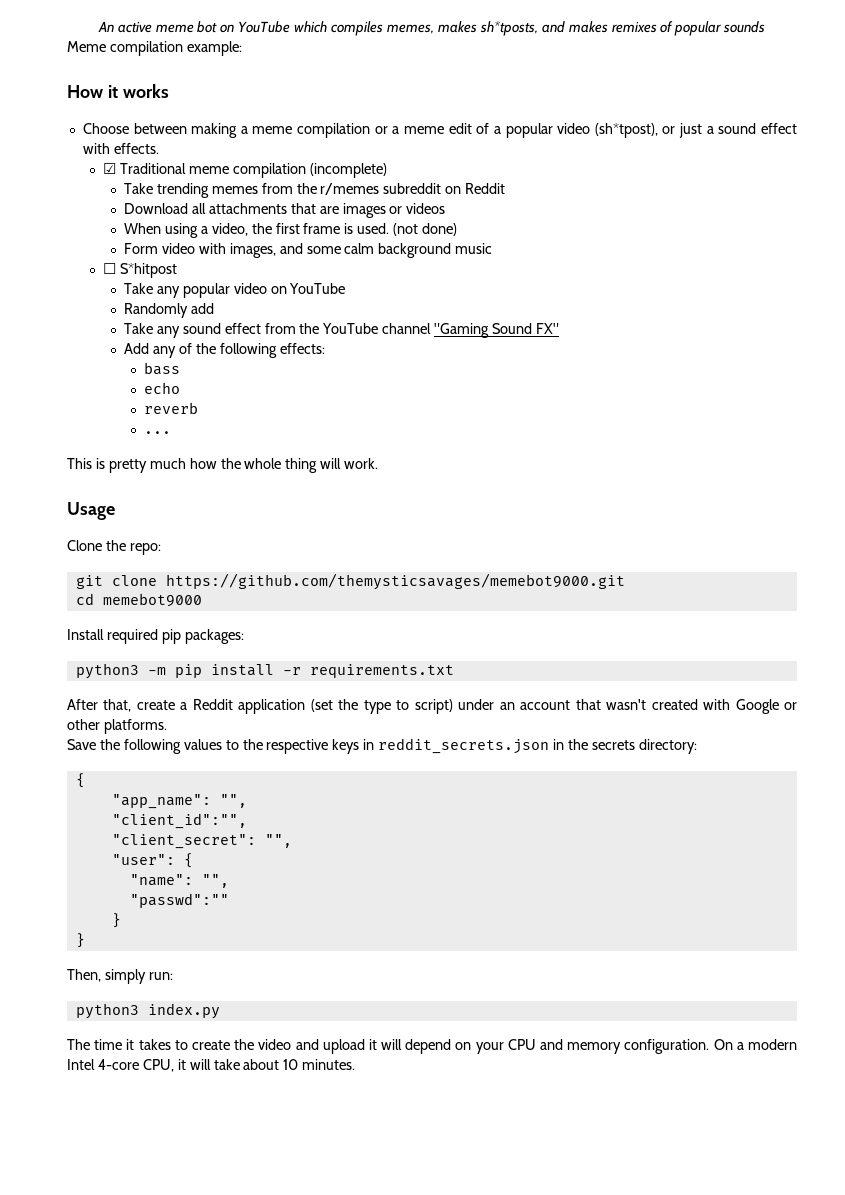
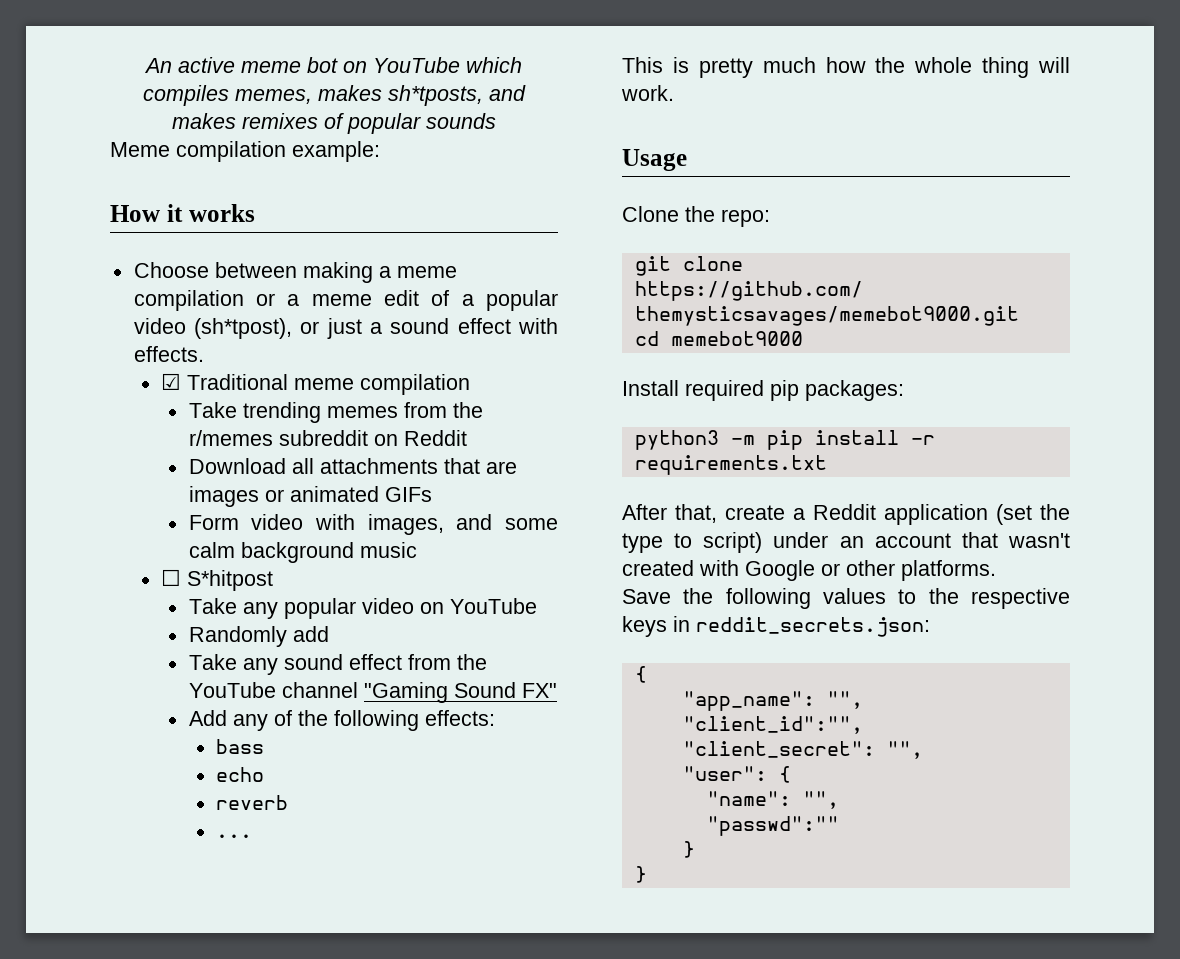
[310,163,388,178] (incomplete) -> (471, 384) none
[406,203,446,214] [123,223,458,238] videos // When using a video, the first frame is used. (not done) -> [289,486,432,502] animated GIFs
[378,738,697,754] reddit_secrets.json in the secrets directory: -> [696,617,930,637] reddit_secrets.json:
[67,969,173,984] [75,1003,220,1019] [67,1039,797,1054] [67,1059,356,1072] // Then, simply run: // python3 index.py // The time it takes to create the video and upload it will depend on your CPU and memory configuration. On a modern Intel 4-core CPU, it will take about 10 minutes. -> (647, 874) none

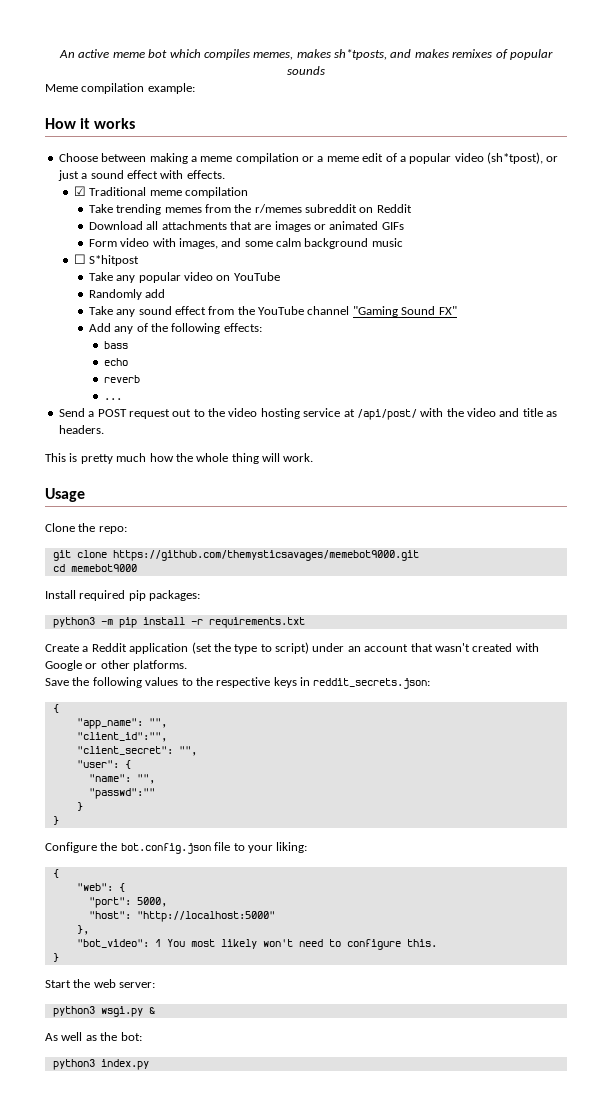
[343,57,460,73] on YouTube -> (168, 53) none
(253, 836) none -> [58,408,558,420] [58,425,104,434] // Send a POST request out to the video hosting service at /api/post/ with the video and title as headers.
[622,504,785,523] After that, create -> [45,644,79,652] Create
(647, 874) none -> [45,842,308,854] [52,869,59,878] [76,883,125,892] [88,897,167,908] [88,911,275,922] [76,925,89,935] [76,939,437,950] [52,953,59,962] [45,979,156,988] [52,1006,155,1017] [45,1032,142,1041] [52,1059,149,1070] // Configure the bot.config.json file to your liking: // { // "web": { // "port": 5000, // "host": "http://localhost:5000" // }, // "bot_video": 1 You most likely won't need to configure this. // } // Start the web server: // python3 wsgi.py & // As well as the bot: // python3 index.py

